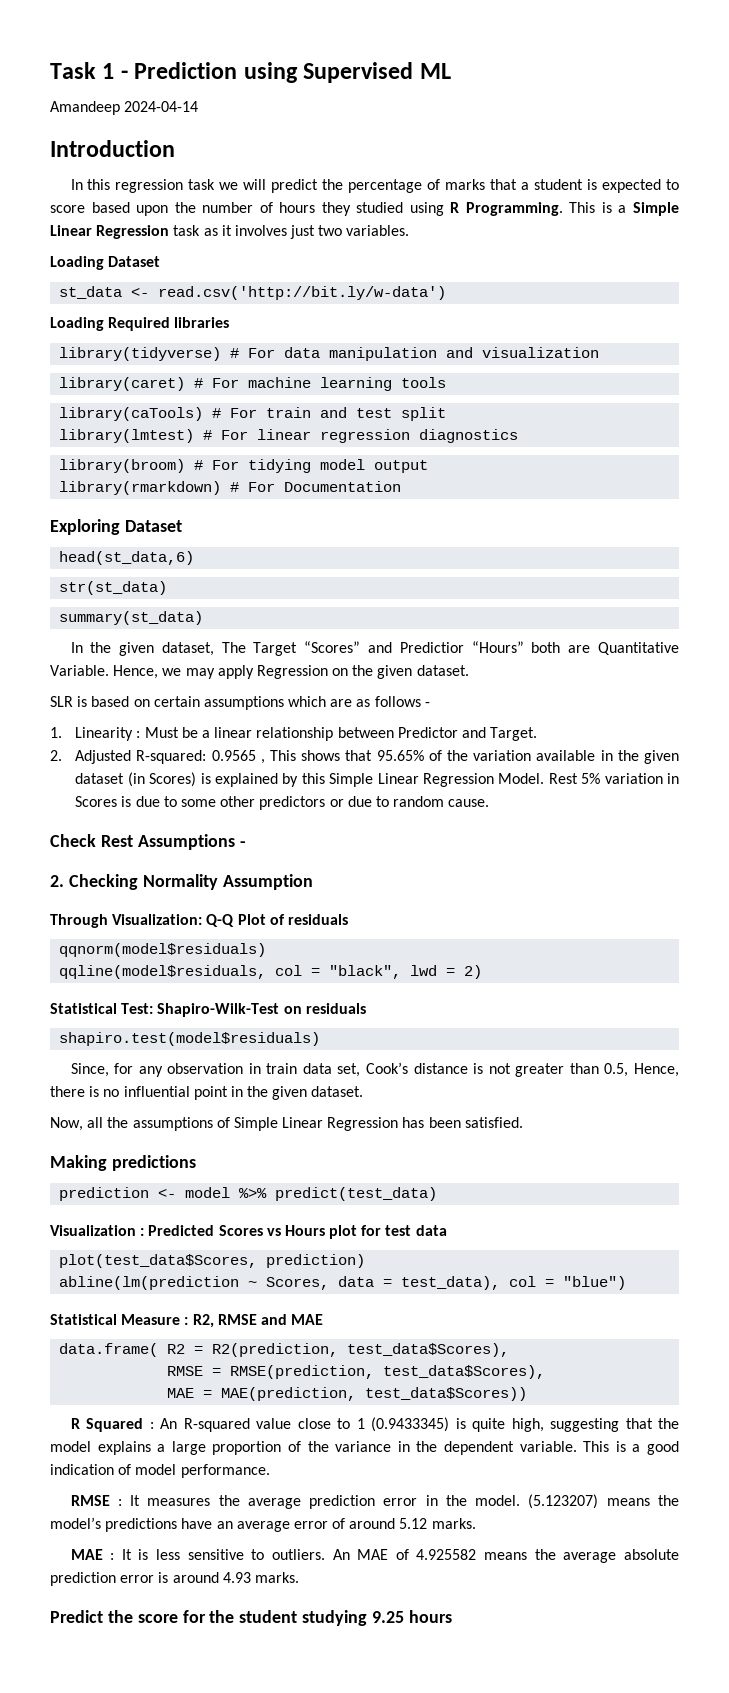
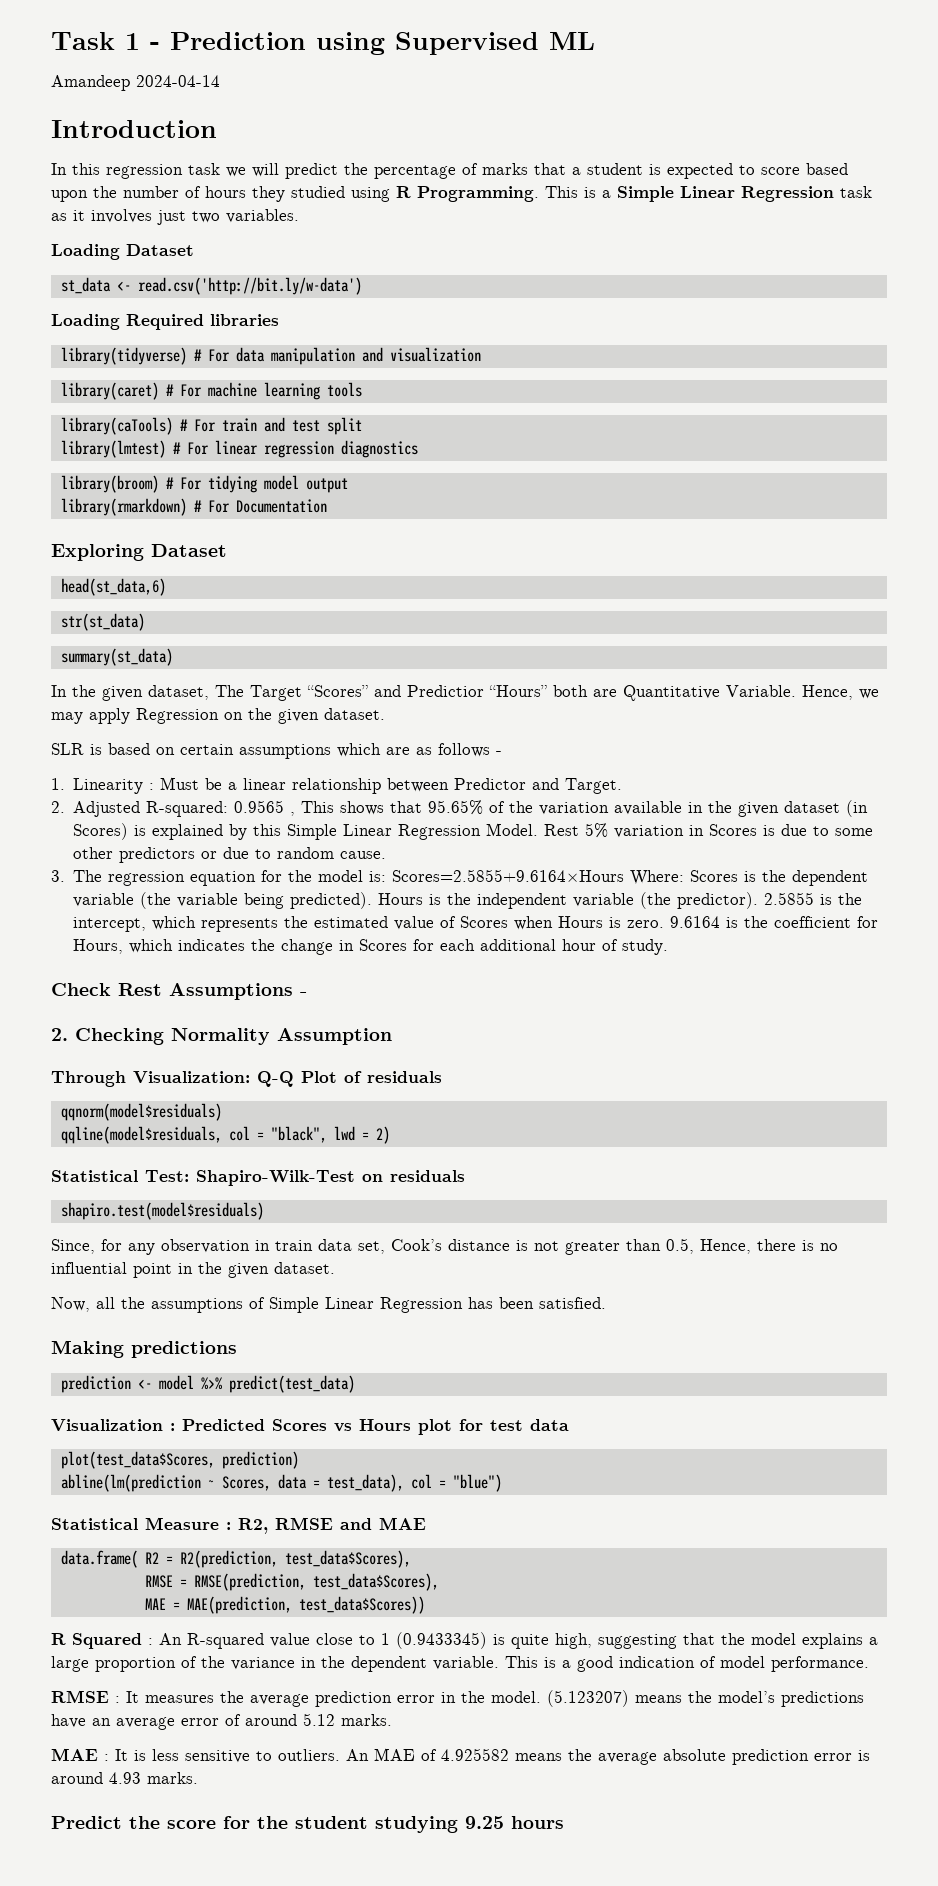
(490, 803) none -> [51,869,869,886] [73,892,863,909] [73,916,879,932] [73,939,669,955] // 3. The regression equation for the model is: Scores=2.5855+9.6164×Hours Where: Scores is the dependent variable (the variable being predicted). Hours is the independent variable (the predictor). 2.5855 is the intercept, which represents the estimated value of Scores when Hours is zero. 9.6164 is the coefficient for Hours, which indicates the change in Scores for each additional hour of study.

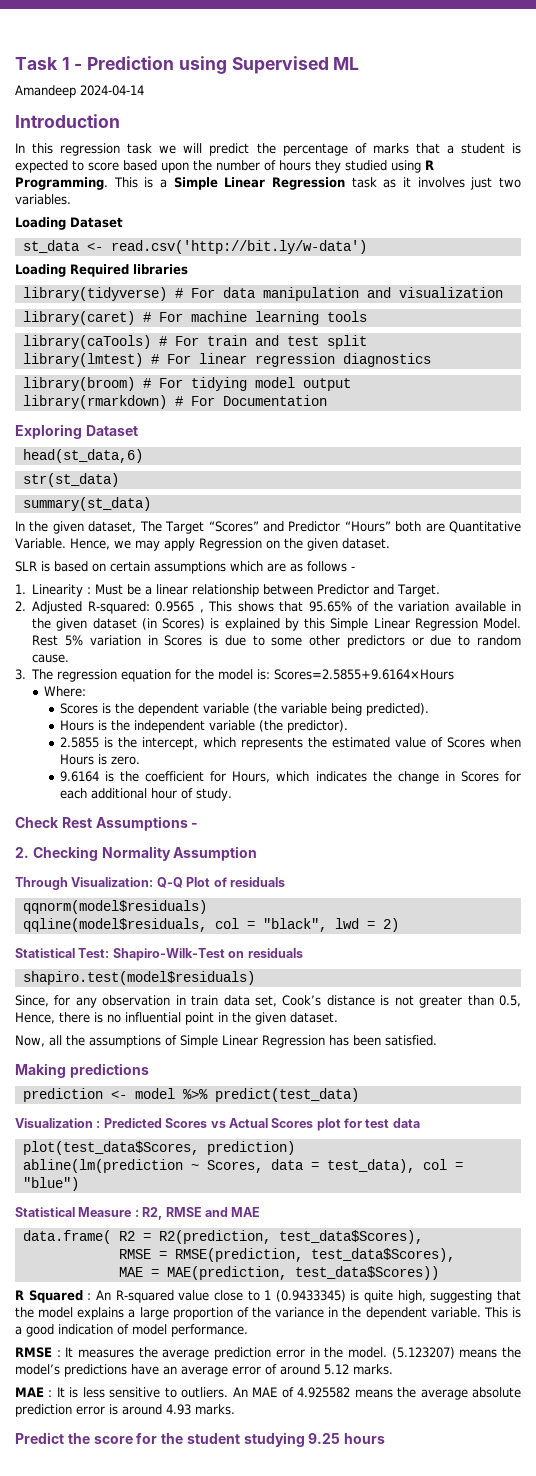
[407,685,484,697] Predictior -> [288,521,341,532] Predictor
(625, 875) none -> (455, 674) //
(685, 877) none -> (87, 691) //
(373, 900) none -> (429, 709) //
(759, 900) none -> (348, 726) //
(665, 924) none -> (140, 760) //
[359,1419,411,1431] Hours -> [228,1118,314,1128] Actual Scores

